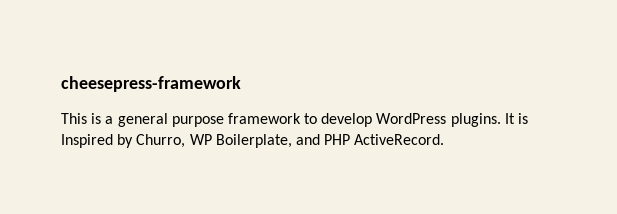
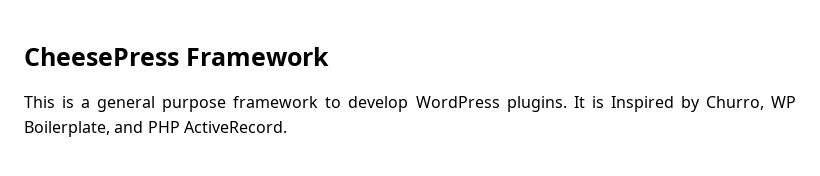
[61,76,241,92] cheesepress-framework -> [24,47,329,66] CheesePress Framework

